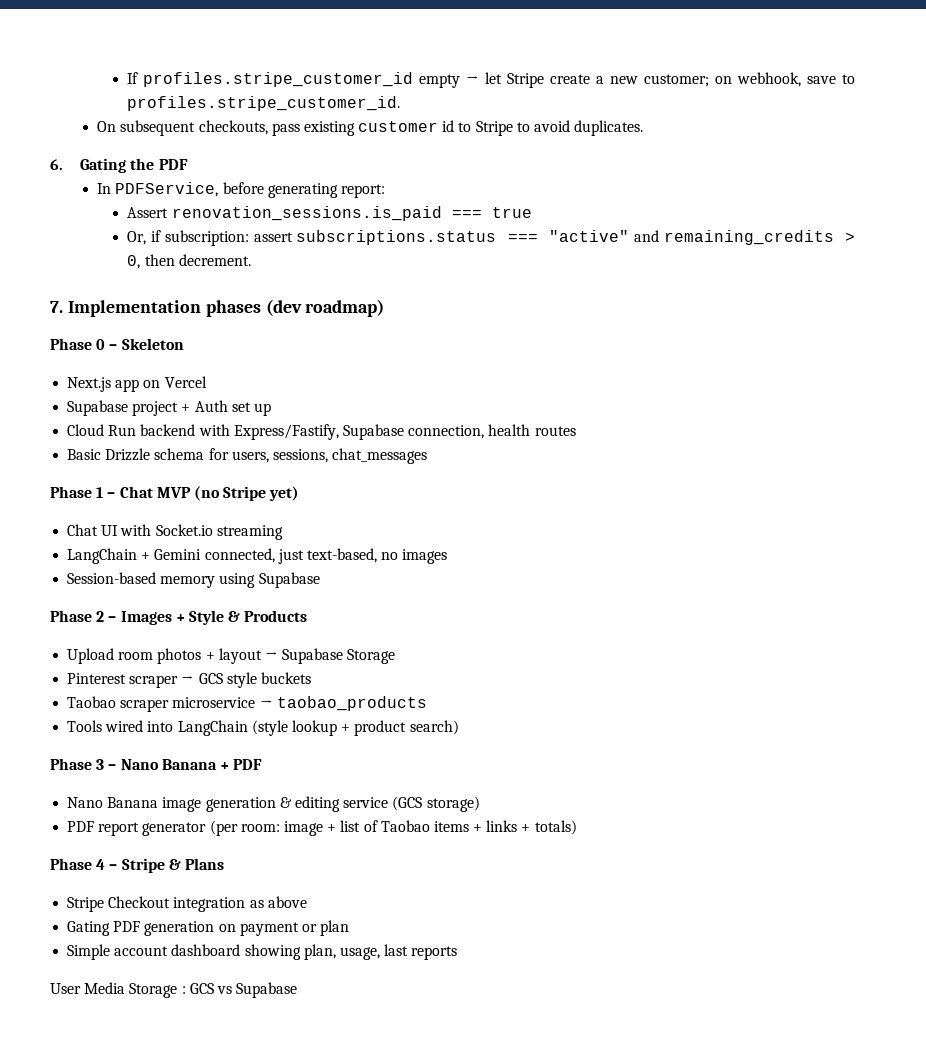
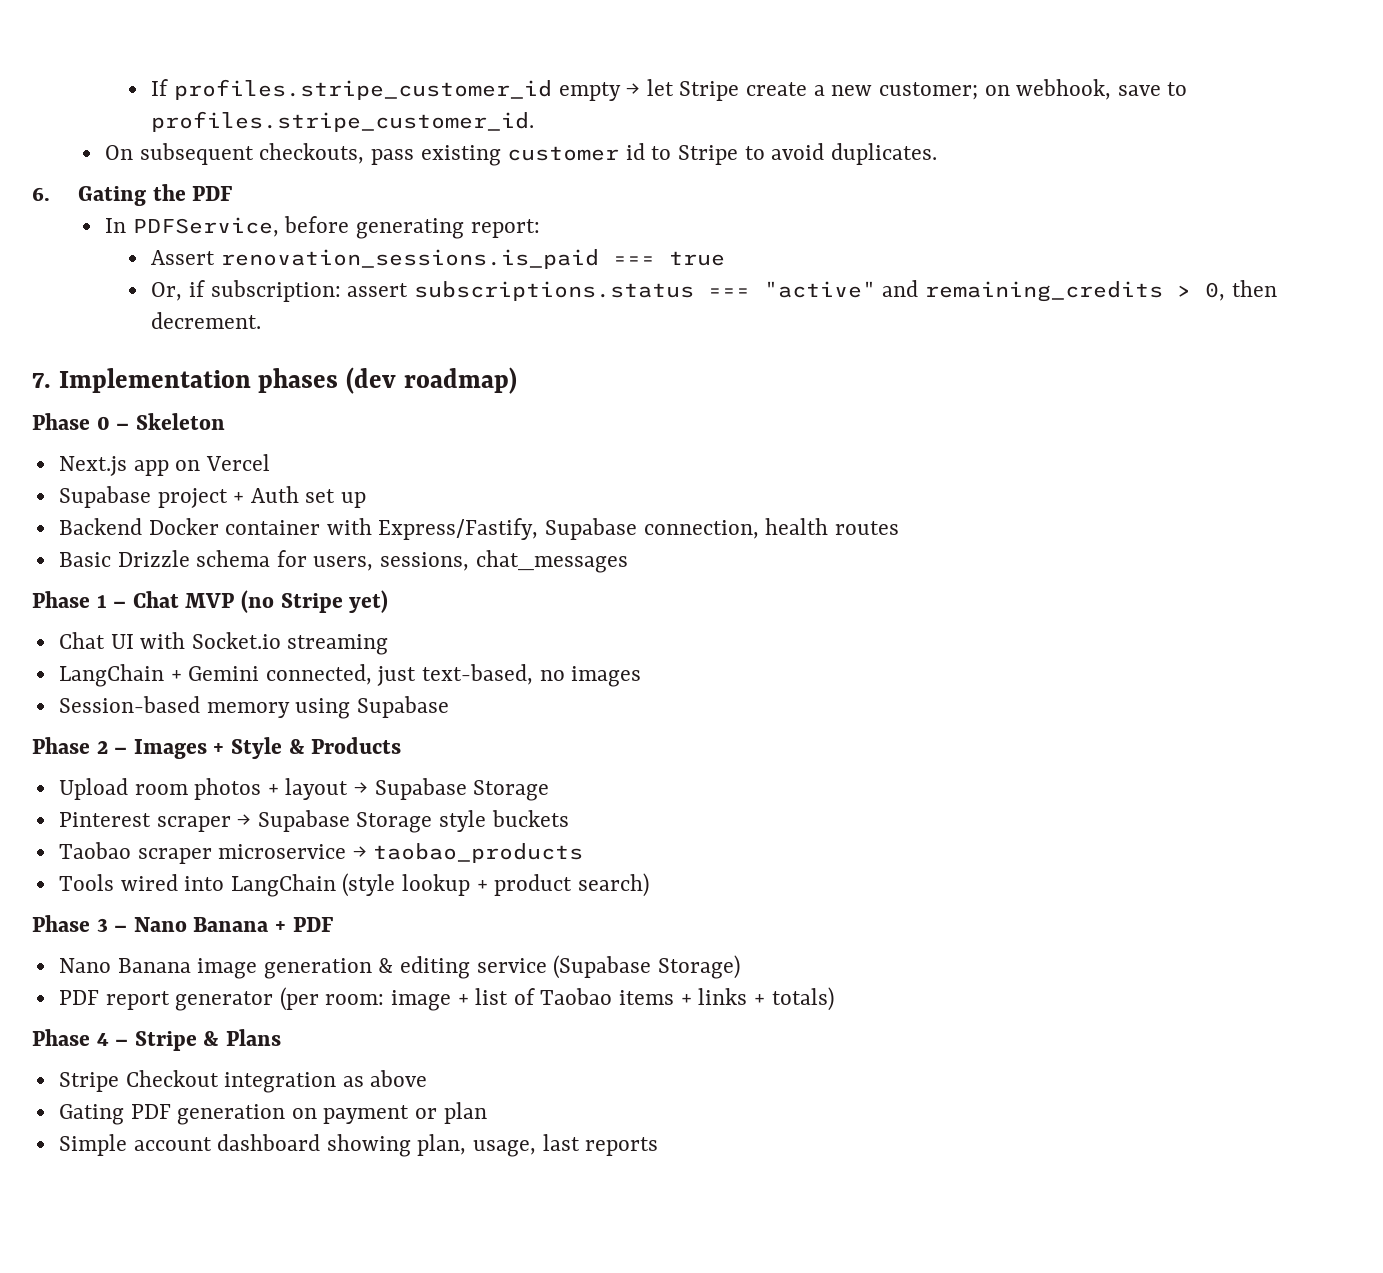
[67,424,196,436] Cloud Run backend -> [58,518,321,535] Backend Docker container
[198,673,223,684] GCS -> [257,810,433,833] Supabase Storage
[392,796,480,812] (GCS storage) -> [553,955,740,979] (Supabase Storage)
[50,982,298,998] // User Media Storage : GCS vs Supabase -> (659, 1146) none

